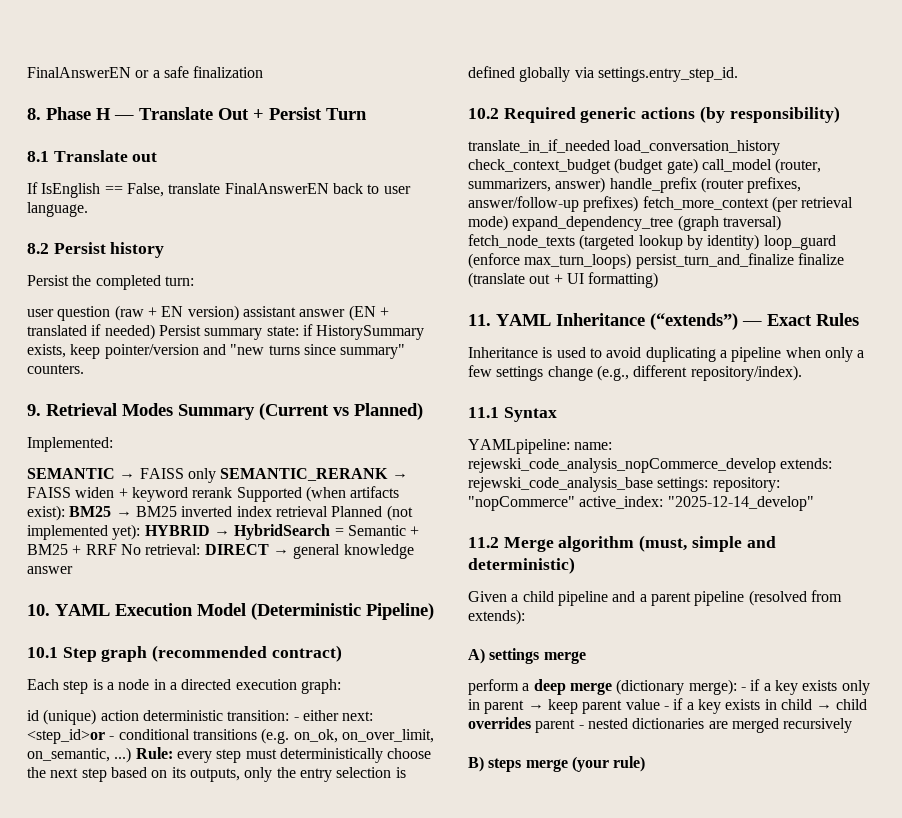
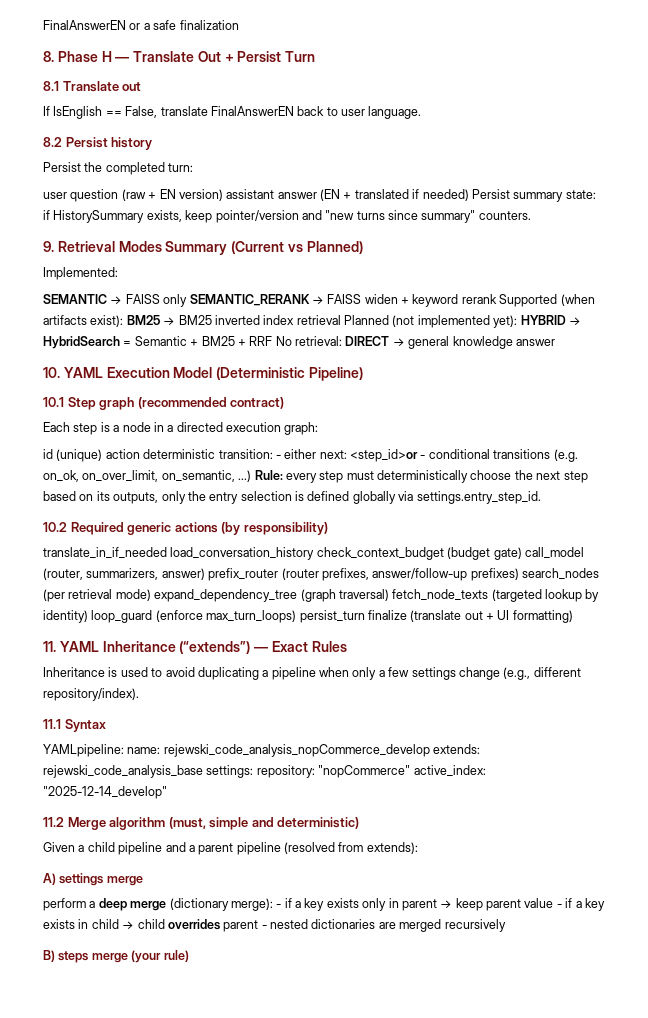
[609,177,697,193] handle_prefix -> [208,568,279,581] prefix_router
[642,196,769,210] fetch_more_context -> [522,568,599,579] search_nodes
[635,253,794,269] persist_turn_and_finalize -> [299,610,365,623] persist_turn

